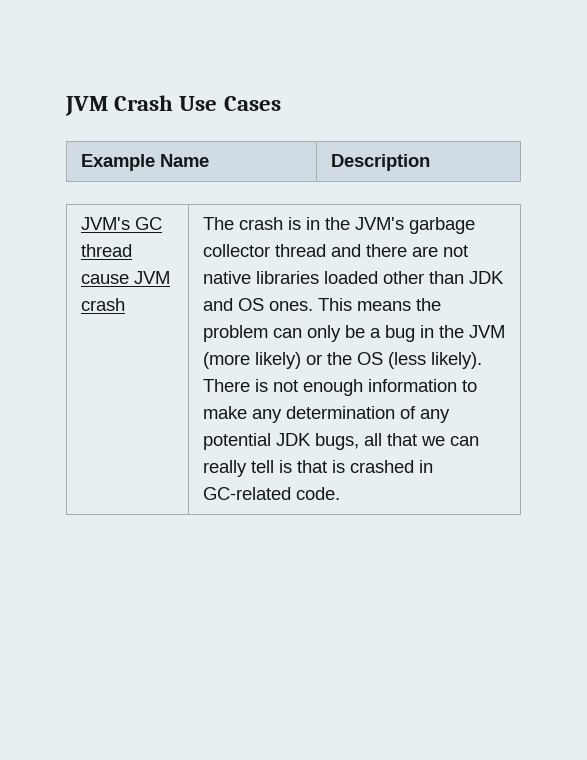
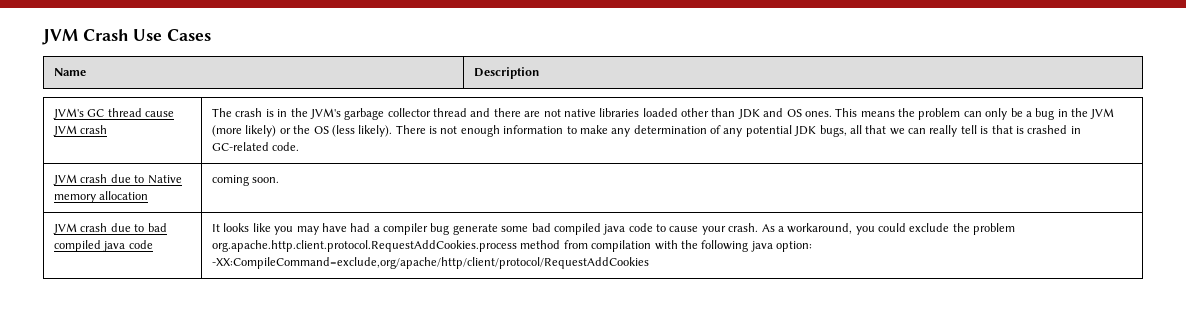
[81,154,156,171] Example -> (212, 35) none
(341, 493) none -> [53,174,182,185] [54,191,149,203] [212,175,280,186] [53,223,167,234] [54,240,153,252] [212,223,1016,235] [212,240,813,252] [212,257,650,269] // JVM crash due to Native memory allocation | coming soon. // JVM crash due to bad compiled java code | It looks like you may have had a compiler bug generate some bad compiled java code to cause your crash. As a workaround, you could exclude the problem org.apache.http.client.protocol.RequestAddCookies.process method from compilation with the following java option: -XX:CompileCommand=exclude,org/apache/http/client/protocol/RequestAddCookies

